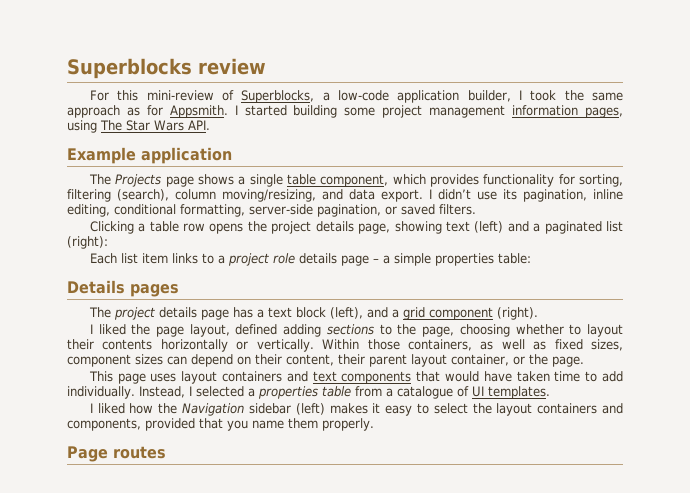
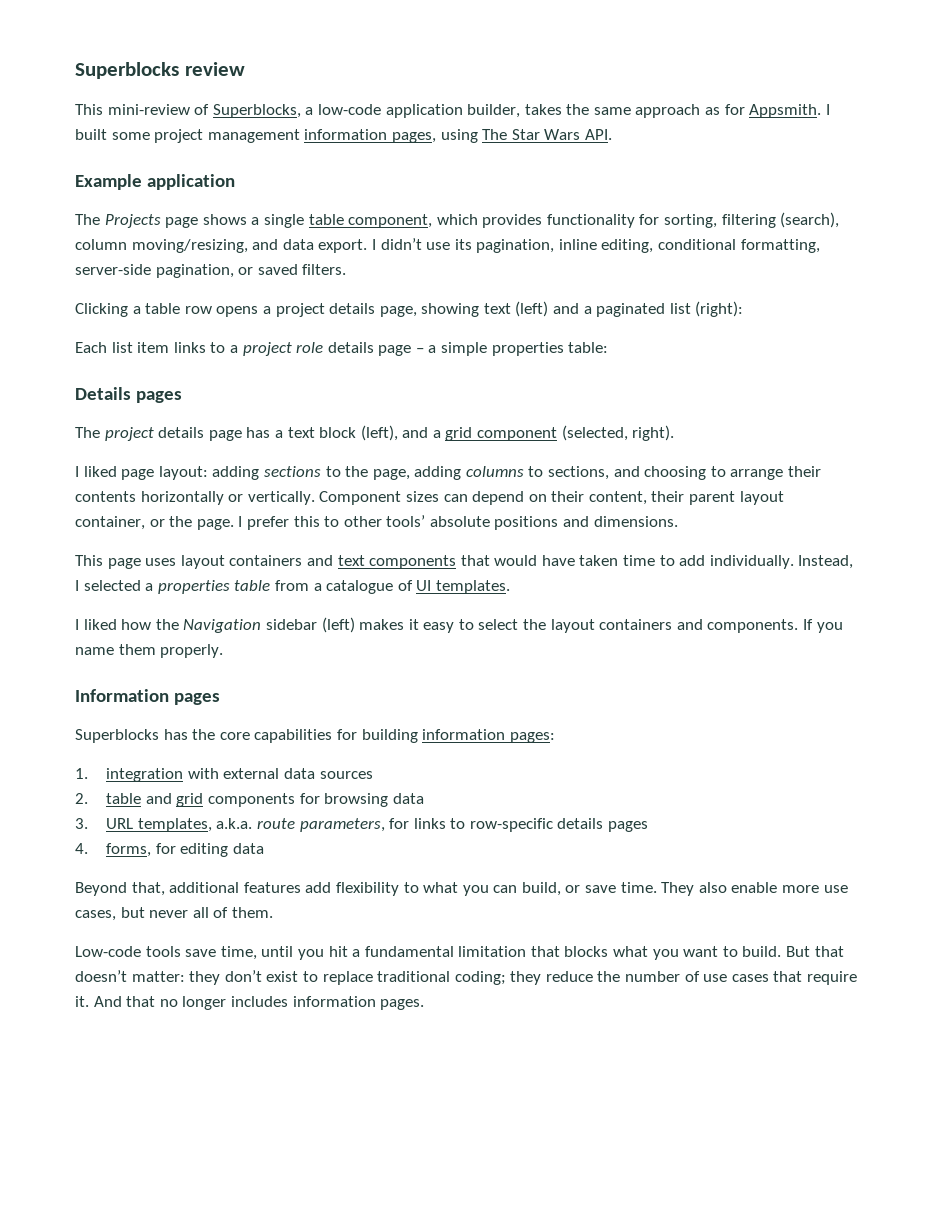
[89,90,139,101] For this -> [75,104,103,115] This
[518,90,557,101] I took -> [524,104,562,115] takes
[244,105,338,118] started building -> [75,129,107,140] built
[247,221,267,232] the -> [262,306,271,314] a
[496,307,538,320] [89,324,278,337] (right). // I liked the page layout, defined -> [561,425,675,441] [75,466,208,480] (selected, right). // I liked page layout:
[459,324,623,337] choosing whether to layout -> [414,466,784,480] adding columns to sections, and choosing to arrange
[322,339,623,351] [67,354,131,367] Within those containers, as well as fixed sizes, component -> [319,491,402,505] Component
(584, 361) none -> [238,515,678,530] I prefer this to other tools’ absolute positions and dimensions.
[67,418,223,431] components, provided that -> [707,619,814,633] components. If
[67,446,166,462] Page routes -> [75,689,220,705] [75,729,555,743] [75,768,373,782] [75,793,424,807] [75,818,649,832] [75,843,264,857] [75,882,848,896] [75,907,273,921] [75,946,844,960] [75,970,858,985] [75,996,425,1010] Information pages // Superblocks has the core capabilities for building information pages: // 1. integration with external data sources // 2. table and grid components for browsing data // 3. URL templates, a.k.a. route parameters, for links to row-specific details pages // 4. forms, for editing data // Beyond that, additional features add flexibility to what you can build, or save time. They also enable more use cases, but never all of them. // Low-code tools save time, until you hit a fundamental limitation that blocks what you want to build. But that doesn’t matter: they don’t exist to replace traditional coding; they reduce the number of use cases that require it. And that no longer includes information pages.

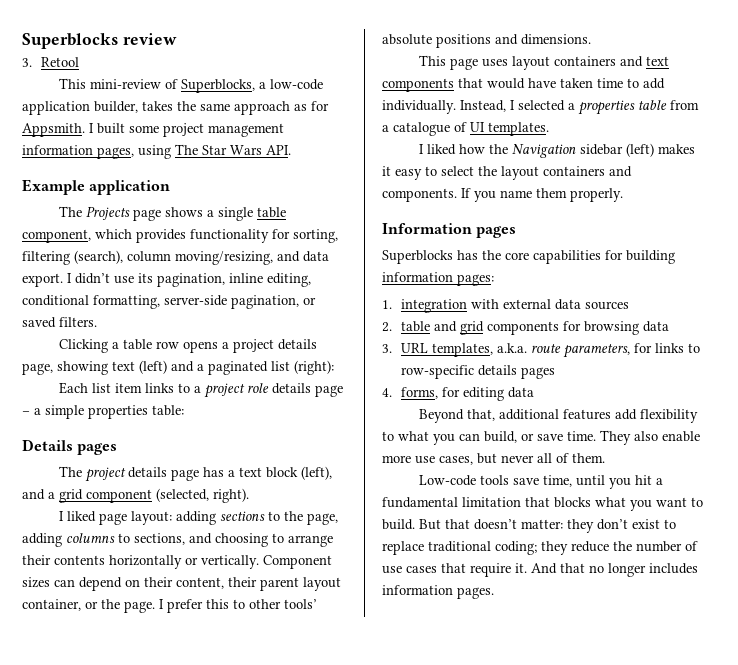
(245, 69) none -> [22,57,79,67] // 3. Retool

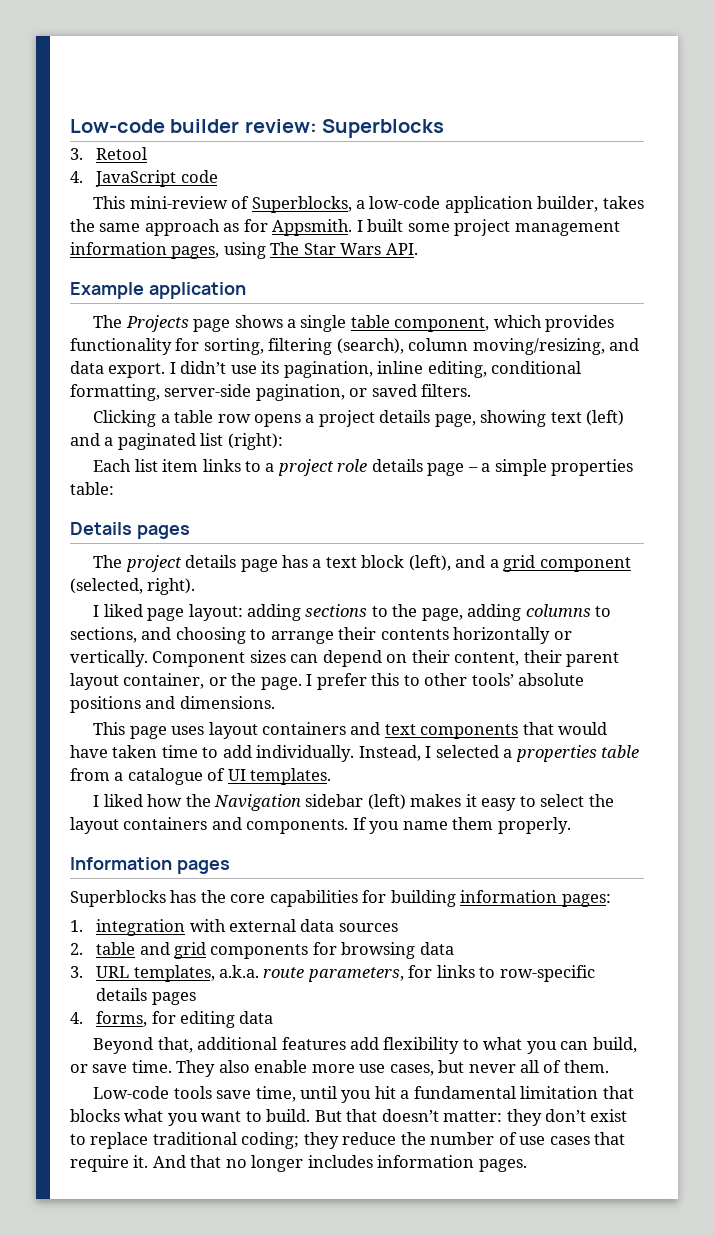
[22,33,177,49] Superblocks review -> [70,119,445,138] Low-code builder review: Superblocks
(79, 62) none -> [70,170,218,187] // 4. JavaScript code

